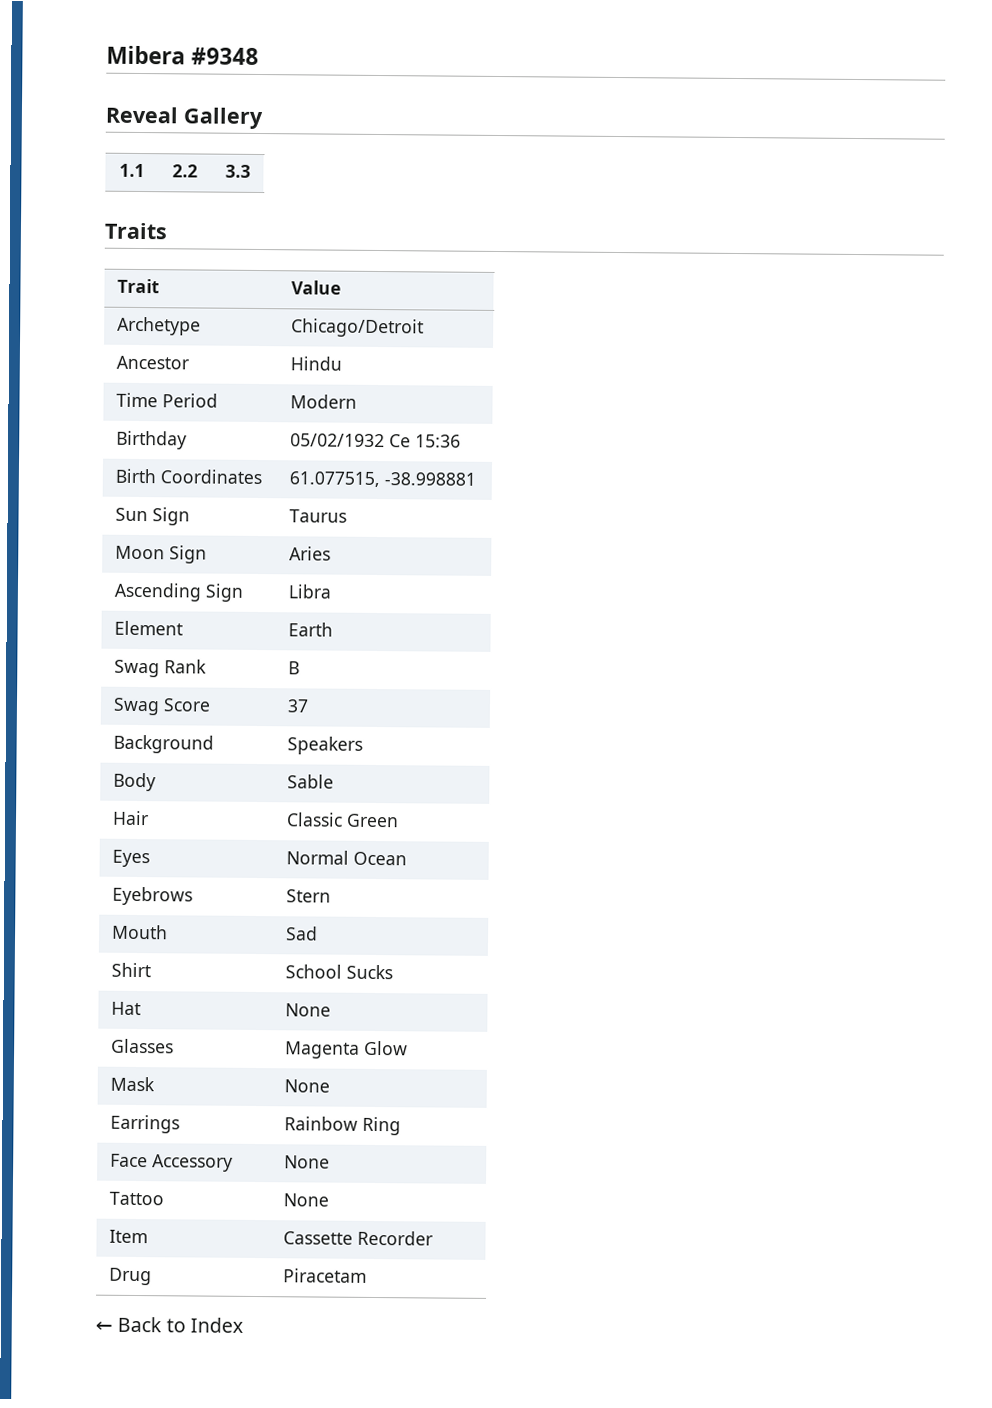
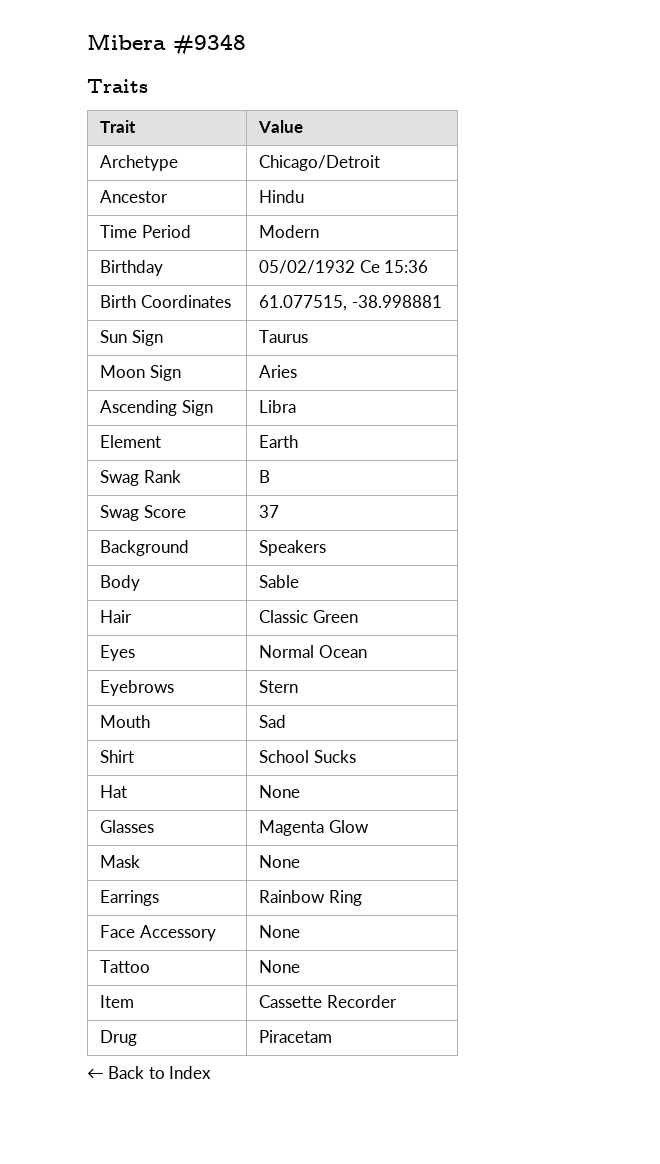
[105,106,263,130] [119,163,145,178] [171,164,198,178] [224,164,251,178] // Reveal Gallery // 1.1 | 2.2 | 3.3 -> (246, 44) none

